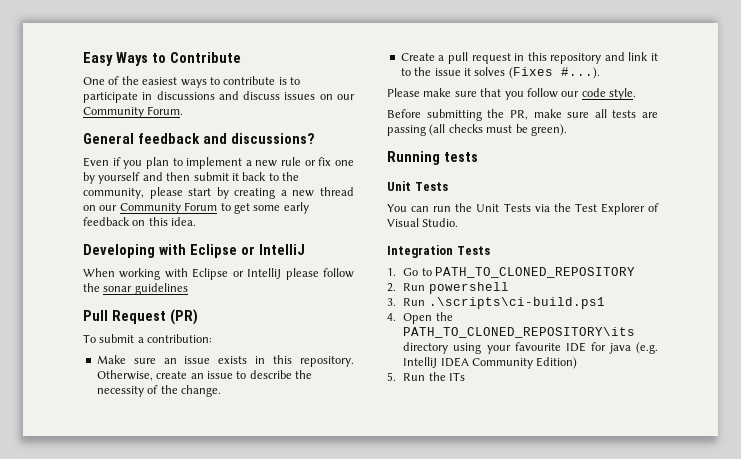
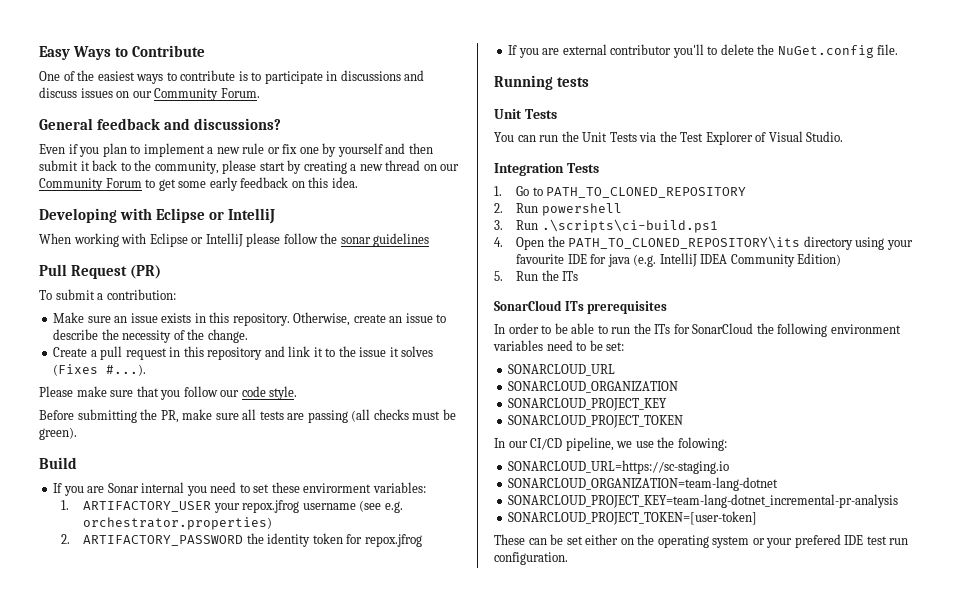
(567, 130) none -> [39,457,77,469] [53,482,426,496] [61,500,403,513] [83,517,273,530] [61,533,422,547] [508,44,899,58] // Build // If you are Sonar internal you need to set these envirorment variables: // 1. ARTIFACTORY_USER your repox.jfrog username (see e.g. orchestrator.properties) // 2. ARTIFACTORY_PASSWORD the identity token for repox.jfrog // If you are external contributor you'll to delete the NuGet.config file.
(466, 376) none -> [494,300,668,314] [494,323,901,337] [493,340,625,351] [508,364,616,376] [508,381,679,393] [508,398,668,411] [508,415,684,428] [494,437,727,451] [508,460,730,474] [508,477,779,491] [508,494,899,508] [508,511,758,525] [494,534,909,548] [494,552,568,565] // SonarCloud ITs prerequisites // In order to be able to run the ITs for SonarCloud the following environment variables need to be set: // SONARCLOUD_URL // SONARCLOUD_ORGANIZATION // SONARCLOUD_PROJECT_KEY // SONARCLOUD_PROJECT_TOKEN // In our CI/CD pipeline, we use the folowing: // SONARCLOUD_URL=https://sc-staging.io // SONARCLOUD_ORGANIZATION=team-lang-dotnet // SONARCLOUD_PROJECT_KEY=team-lang-dotnet_incremental-pr-analysis // SONARCLOUD_PROJECT_TOKEN=[user-token] // These can be set either on the operating system or your prefered IDE test run configuration.

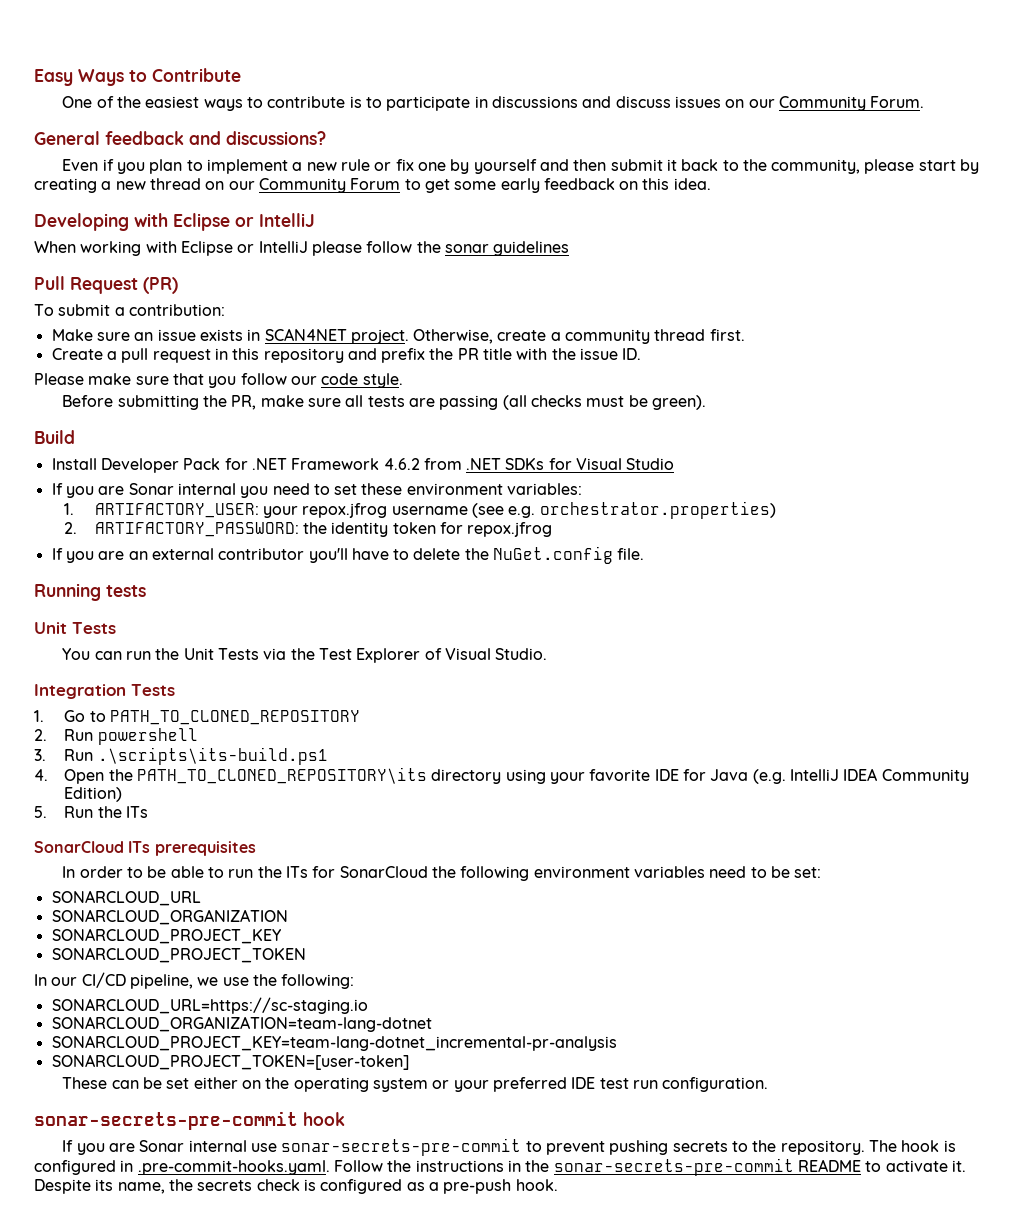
[209,312,447,326] [53,329,248,343] this repository. Otherwise, create an issue to describe the necessity of the change. -> [264,328,745,344] SCAN4NET project. Otherwise, create a community thread first.
[288,346,434,357] [53,364,147,376] link it to the issue it solves (Fixes #...). -> [381,348,642,363] prefix the PR title with the issue ID.
(77, 463) none -> [51,458,675,473] // Install Developer Pack for .NET Framework 4.6.2 from .NET SDKs for Visual Studio
[303,483,372,493] envirorment -> [406,483,503,495] environment
[83,501,212,512] ARTIFACTORY_USER -> [94,503,259,518] ARTIFACTORY_USER:
[83,535,244,546] ARTIFACTORY_PASSWORD -> [94,522,299,537] ARTIFACTORY_PASSWORD:
(560, 51) none -> [128,551,148,560] an
(704, 51) none -> [351,548,389,560] have
[541,219,718,233] .\scripts\ci-build.ps1 -> [97,747,328,765] .\scripts\its-build.ps1
[516,254,565,264] favourite -> [589,769,651,781] favorite
[607,254,630,267] java -> [710,769,749,781] Java
[677,437,727,451] folowing: -> [281,974,355,989] following:
[794,534,841,548] prefered -> [492,1077,567,1092] preferred
(568, 558) none -> [34,1111,345,1130] [62,1138,956,1156] [34,1158,966,1176] [34,1179,558,1194] // sonar-secrets-pre-commit hook // If you are Sonar internal use sonar-secrets-pre-commit to prevent pushing secrets to the repository. The hook is configured in .pre-commit-hooks.yaml. Follow the instructions in the sonar-secrets-pre-commit README to activate it. Despite its name, the secrets check is configured as a pre-push hook.

